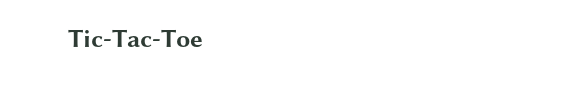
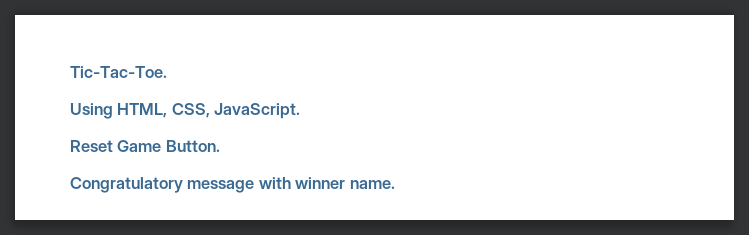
[68,29,203,47] Tic-Tac-Toe -> [70,66,167,78] [70,103,301,119] [70,140,220,152] [70,177,395,193] Tic-Tac-Toe. // Using HTML, CSS, JavaScript. // Reset Game Button. // Congratulatory message with winner name.

